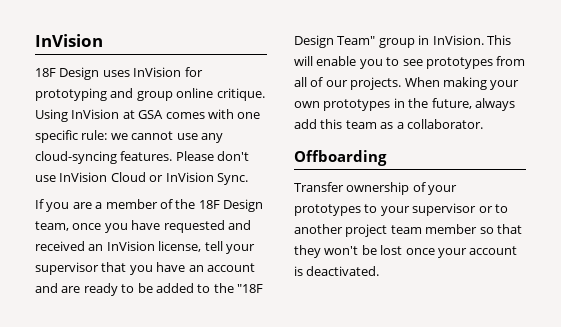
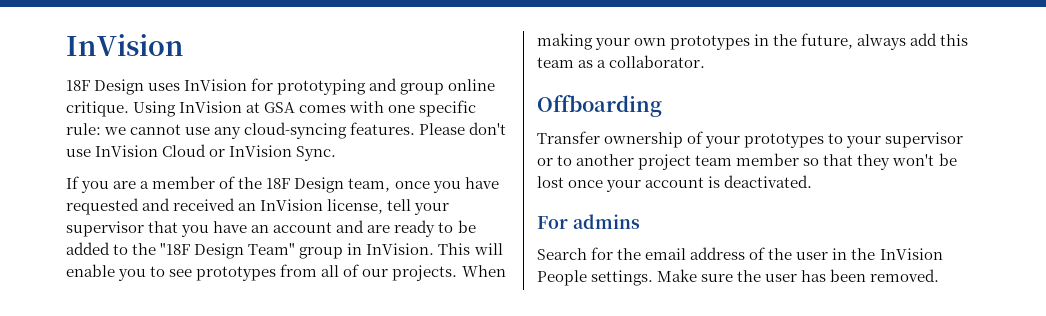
(380, 271) none -> [537,214,640,229] [537,247,943,260] [537,269,940,286] // For admins // Search for the email address of the user in the InVision People settings. Make sure the user has been removed.

